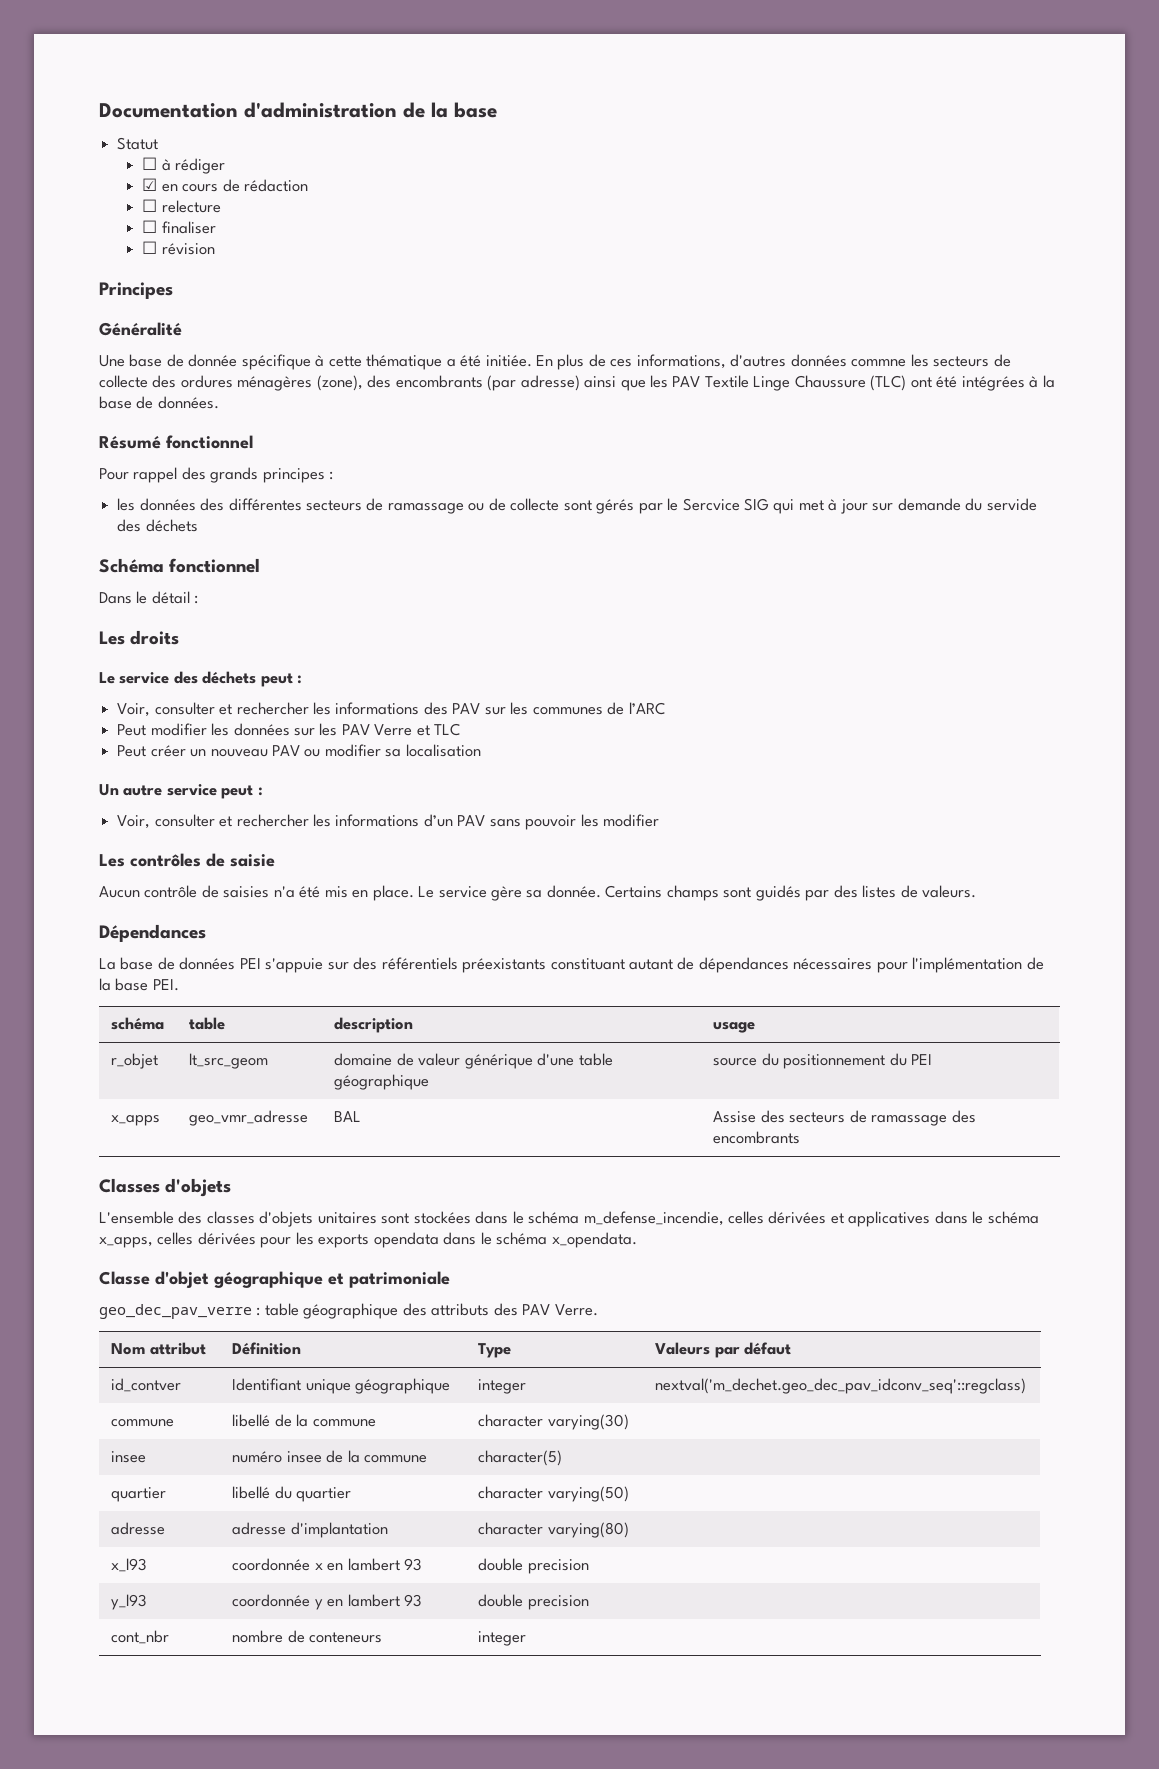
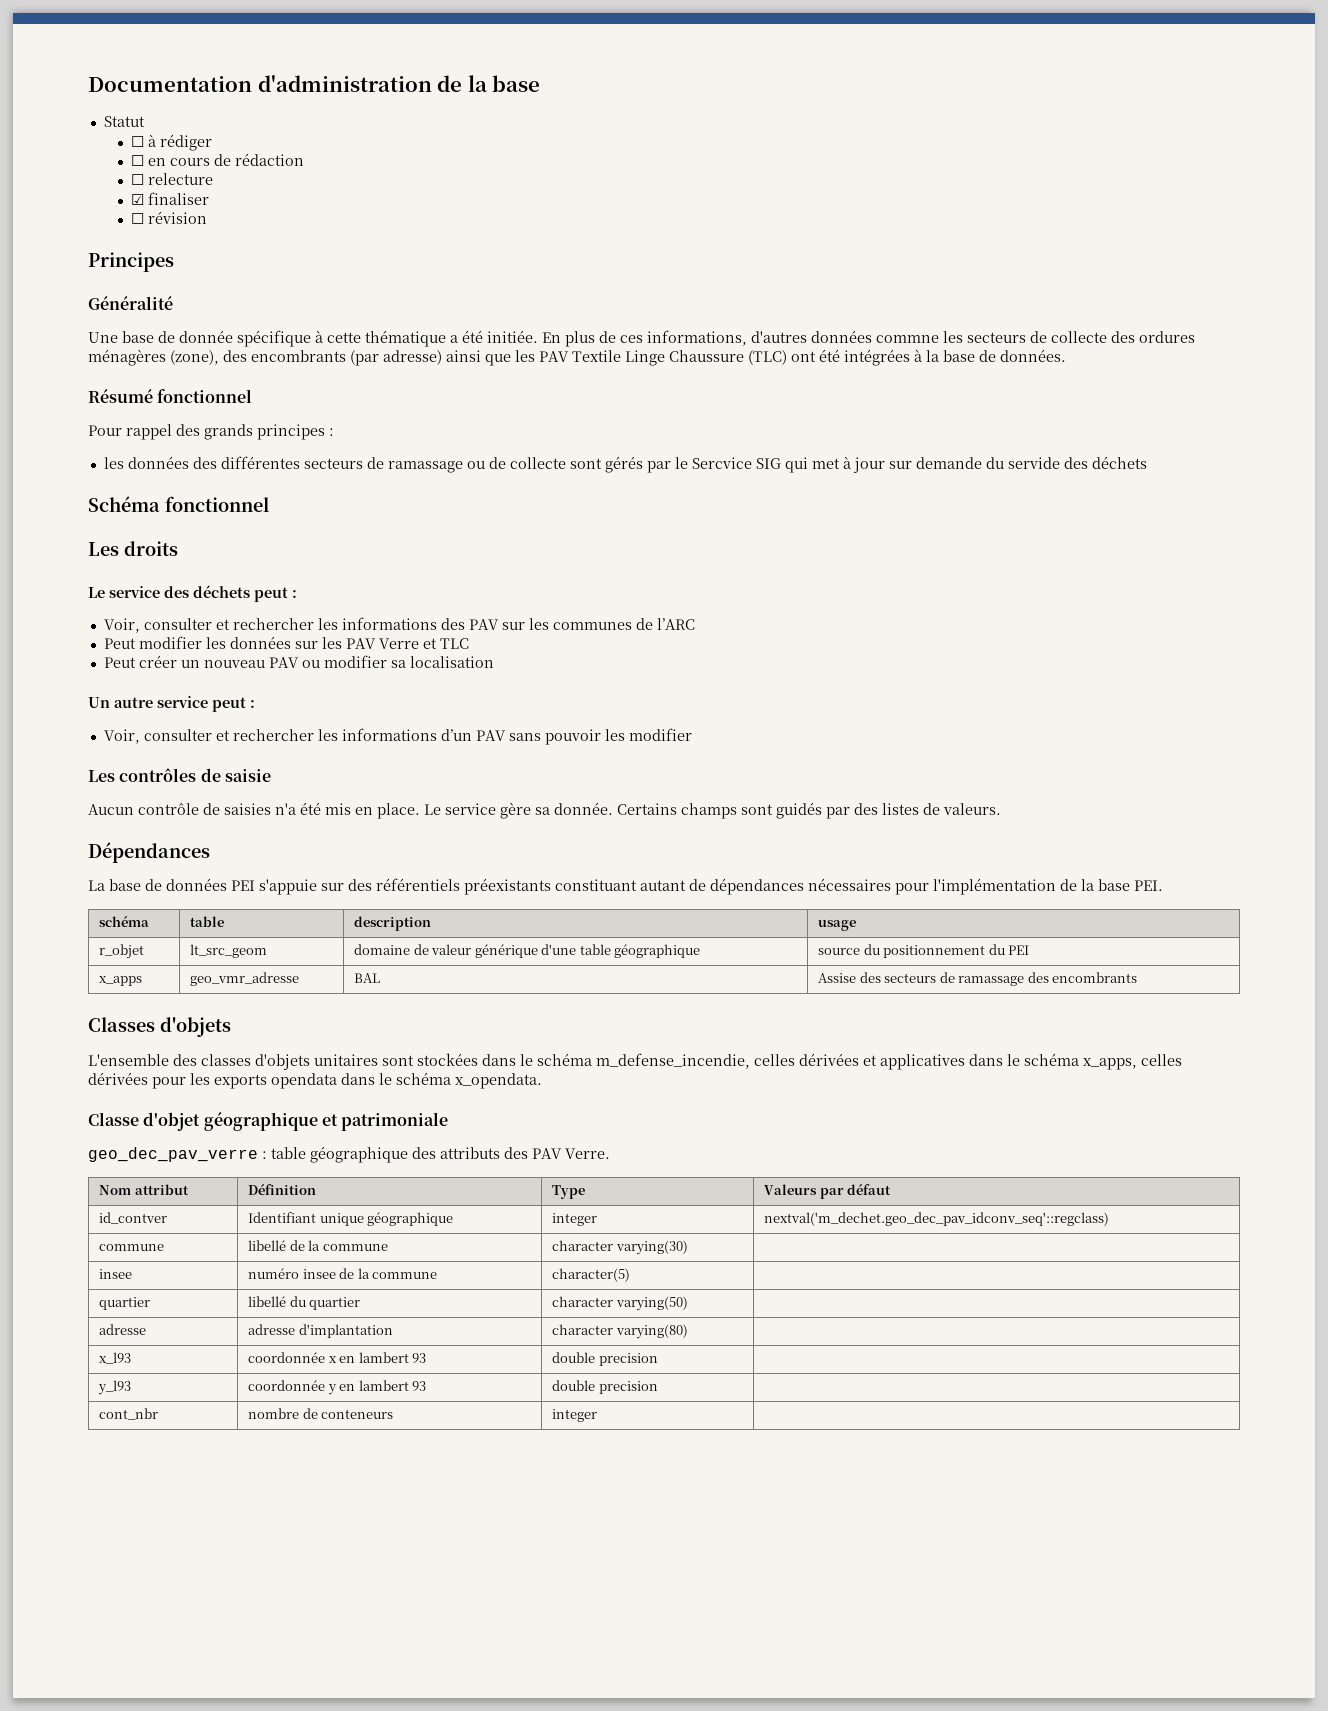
[142,178,158,191] ☑ -> [131,155,145,166] ☐
[142,220,158,233] ☐ -> [131,194,145,205] ☑
[99,591,199,604] // Dans le détail : -> (269, 504) none

